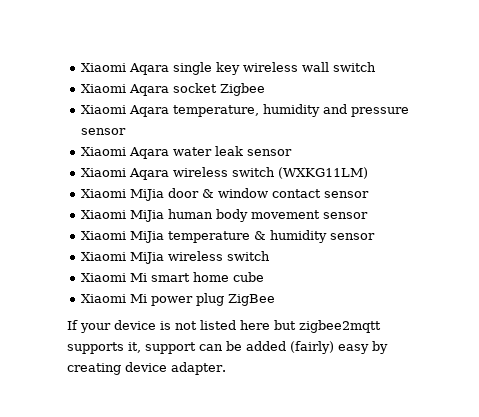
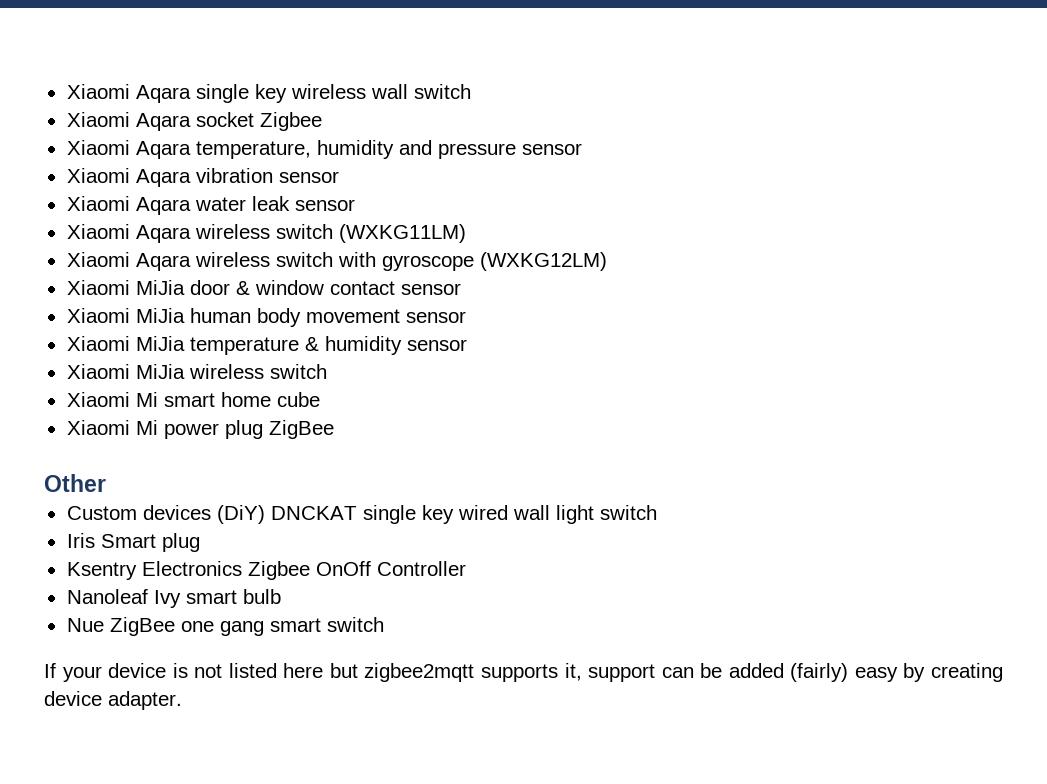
(126, 131) none -> [66,168,339,187] // Xiaomi Aqara vibration sensor
(368, 173) none -> [66,252,607,271] // Xiaomi Aqara wireless switch with gyroscope (WXKG12LM)
(275, 300) none -> [44,474,106,492] [66,505,657,524] [66,533,200,552] [66,561,466,580] [66,589,281,608] [66,617,384,636] // Other // Custom devices (DiY) DNCKAT single key wired wall light switch // Iris Smart plug // Ksentry Electronics Zigbee OnOff Controller // Nanoleaf Ivy smart bulb // Nue ZigBee one gang smart switch

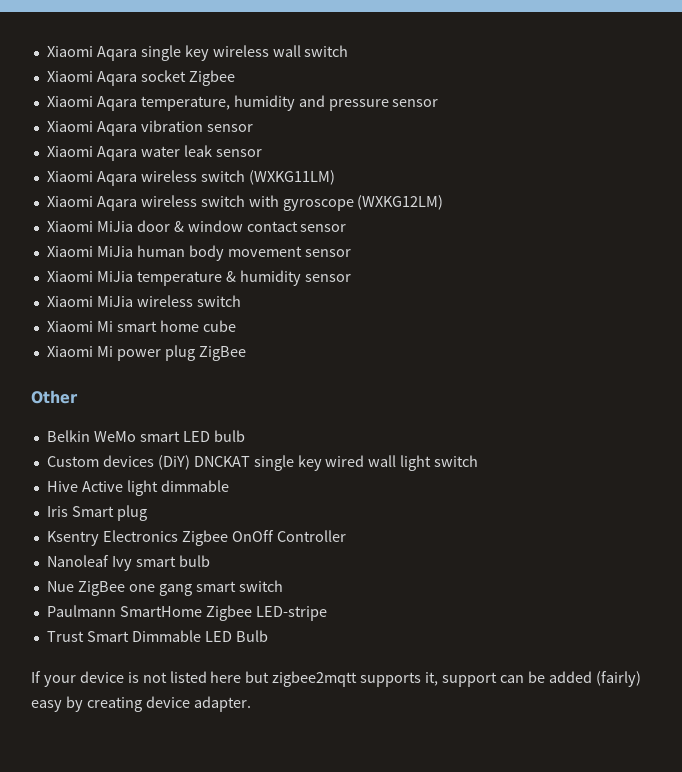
(106, 483) none -> [46,430,245,442] // Belkin WeMo smart LED bulb
(657, 512) none -> [46,480,229,496] // Hive Active light dimmable
(384, 624) none -> [46,605,327,621] [46,630,268,642] // Paulmann SmartHome Zigbee LED-stripe // Trust Smart Dimmable LED Bulb

